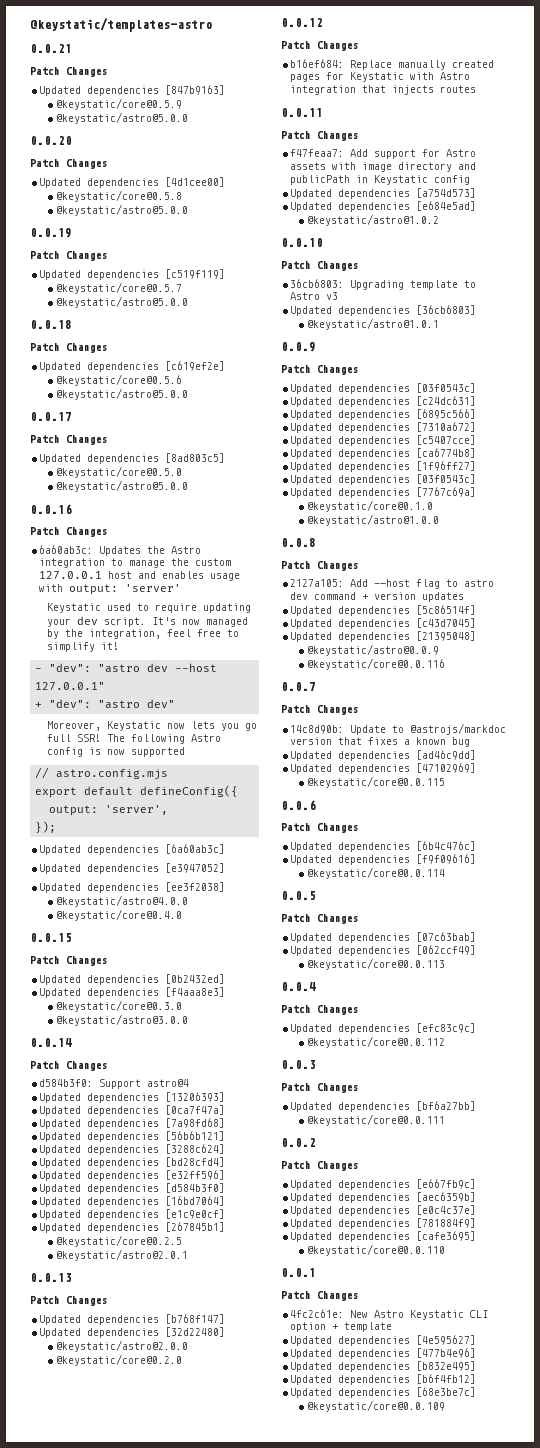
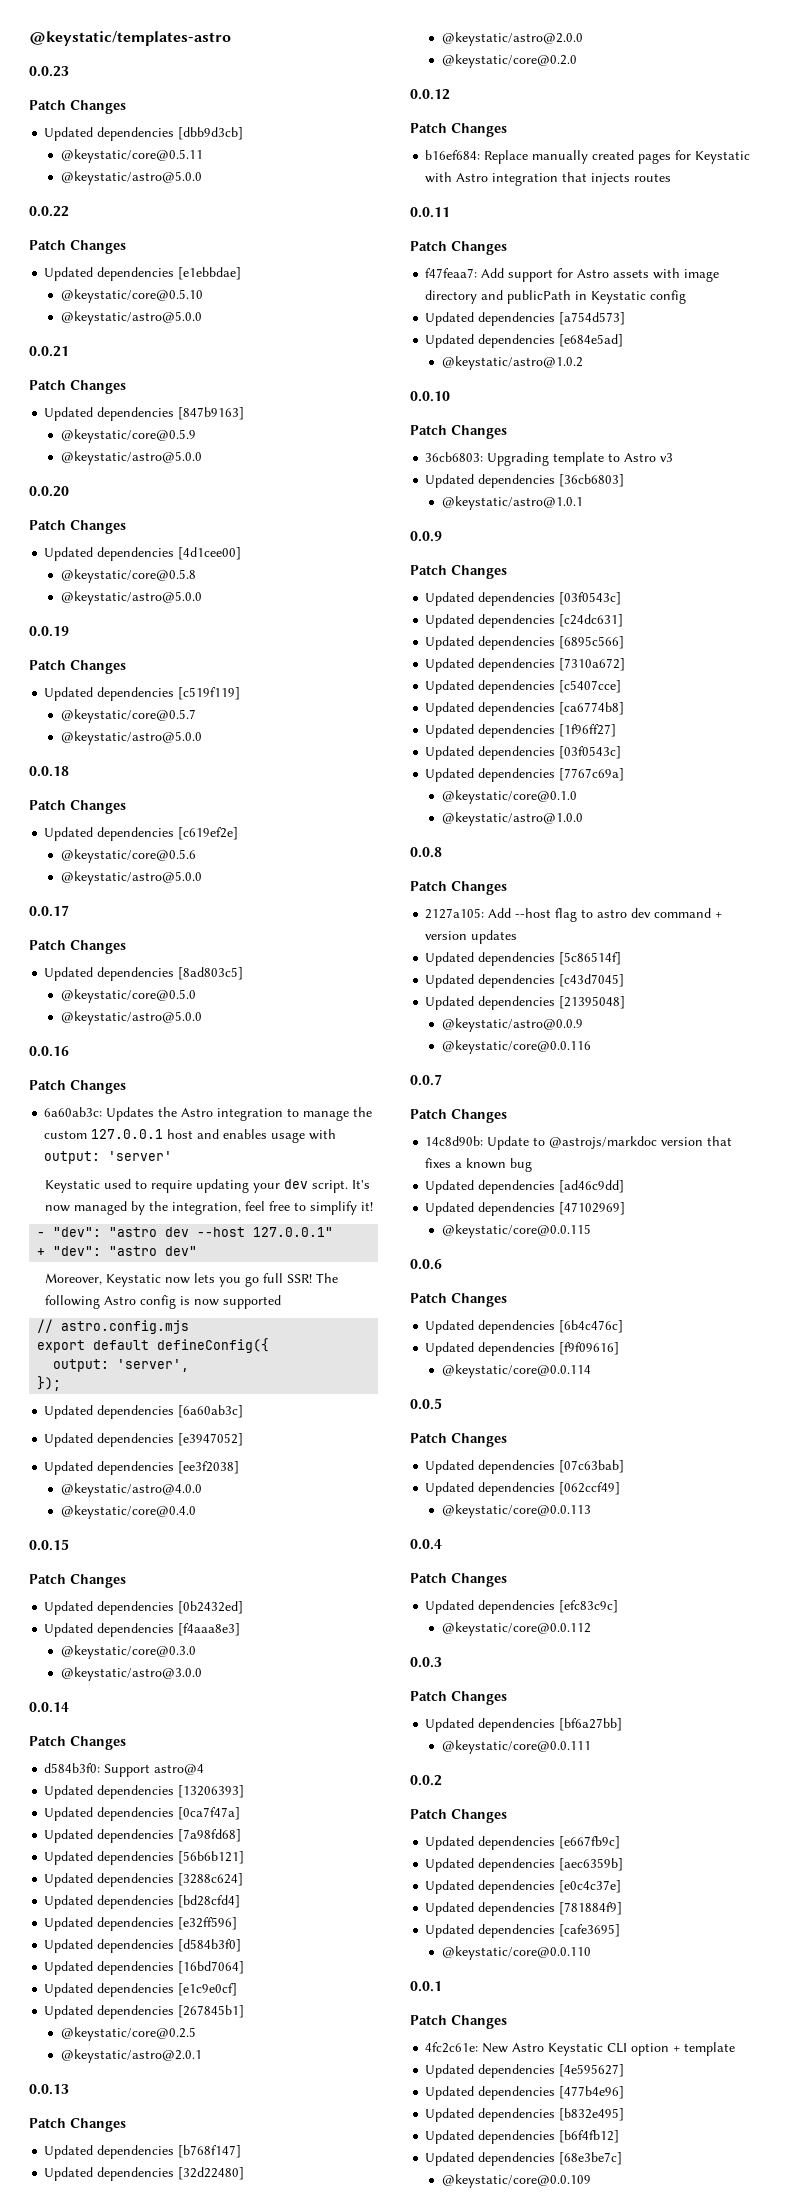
(212, 25) none -> [29,66,69,77] [29,100,126,114] [44,127,244,141] [60,149,203,163] [60,171,202,185] [29,206,69,217] [29,240,126,254] [44,267,242,281] [60,289,203,303] [60,311,202,325] // 0.0.23 // Patch Changes // Updated dependencies [dbb9d3cb] // @keystatic/core@0.5.11 // @keystatic/astro@5.0.0 // 0.0.22 // Patch Changes // Updated dependencies [e1ebbdae] // @keystatic/core@0.5.10 // @keystatic/astro@5.0.0

